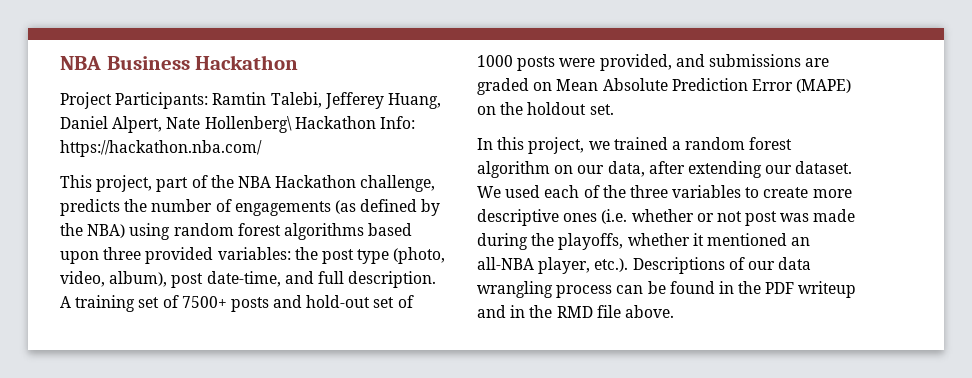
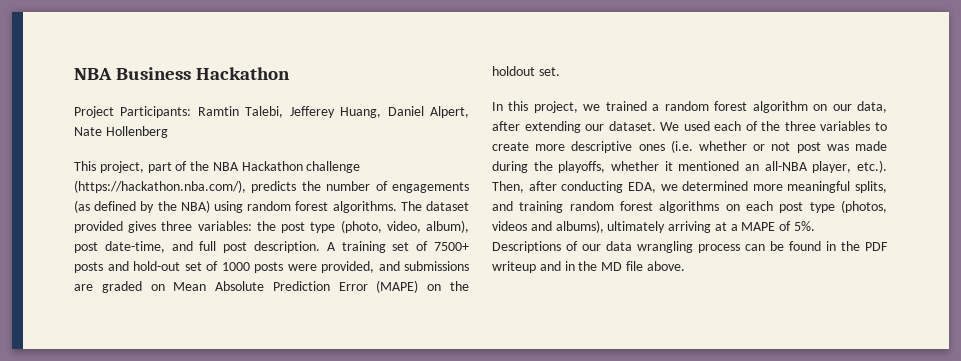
[204,116,415,133] [60,140,262,157] Hollenberg\ Hackathon Info: https://hackathon.nba.com/ -> [105,126,168,138] Hollenberg
[360,175,436,192] challenge, -> [306,161,361,173] [74,180,246,193] challenge (https://hackathon.nba.com/),
[283,223,413,240] [60,247,214,264] algorithms based upon three provided -> [332,201,469,213] [74,221,193,233] algorithms. The dataset provided gives three
(344, 277) none -> [223,242,248,253] post
(629, 265) none -> [492,181,887,193] [492,200,887,213] [492,220,816,233] Then, after conducting EDA, we determined more meaningful splits, and training random forest algorithms on each post type (photos, videos and albums), ultimately arriving at a MAPE of 5%.
[556,306,593,318] RMD -> [601,262,623,271] MD

